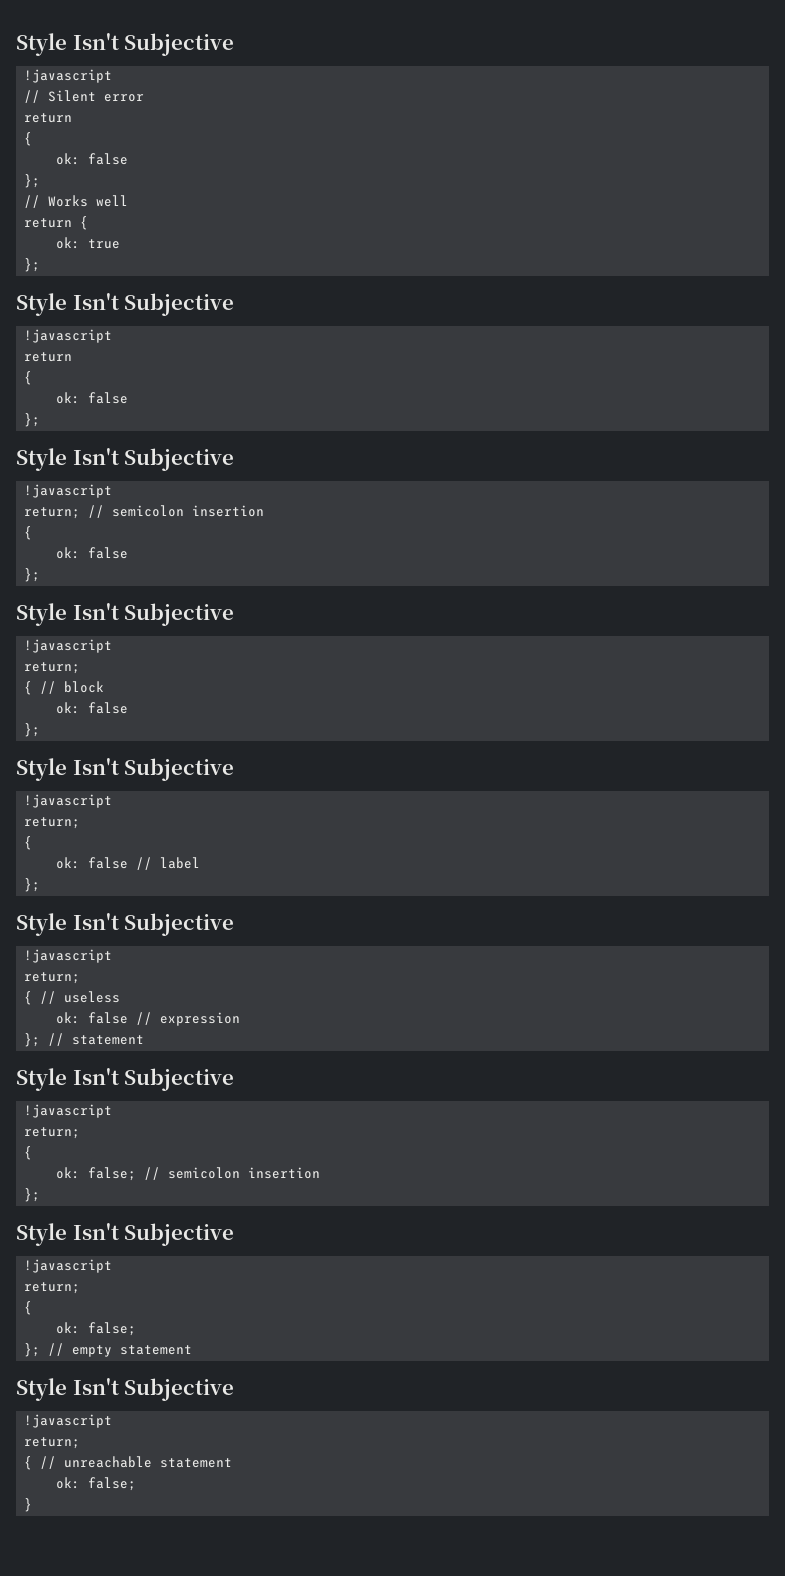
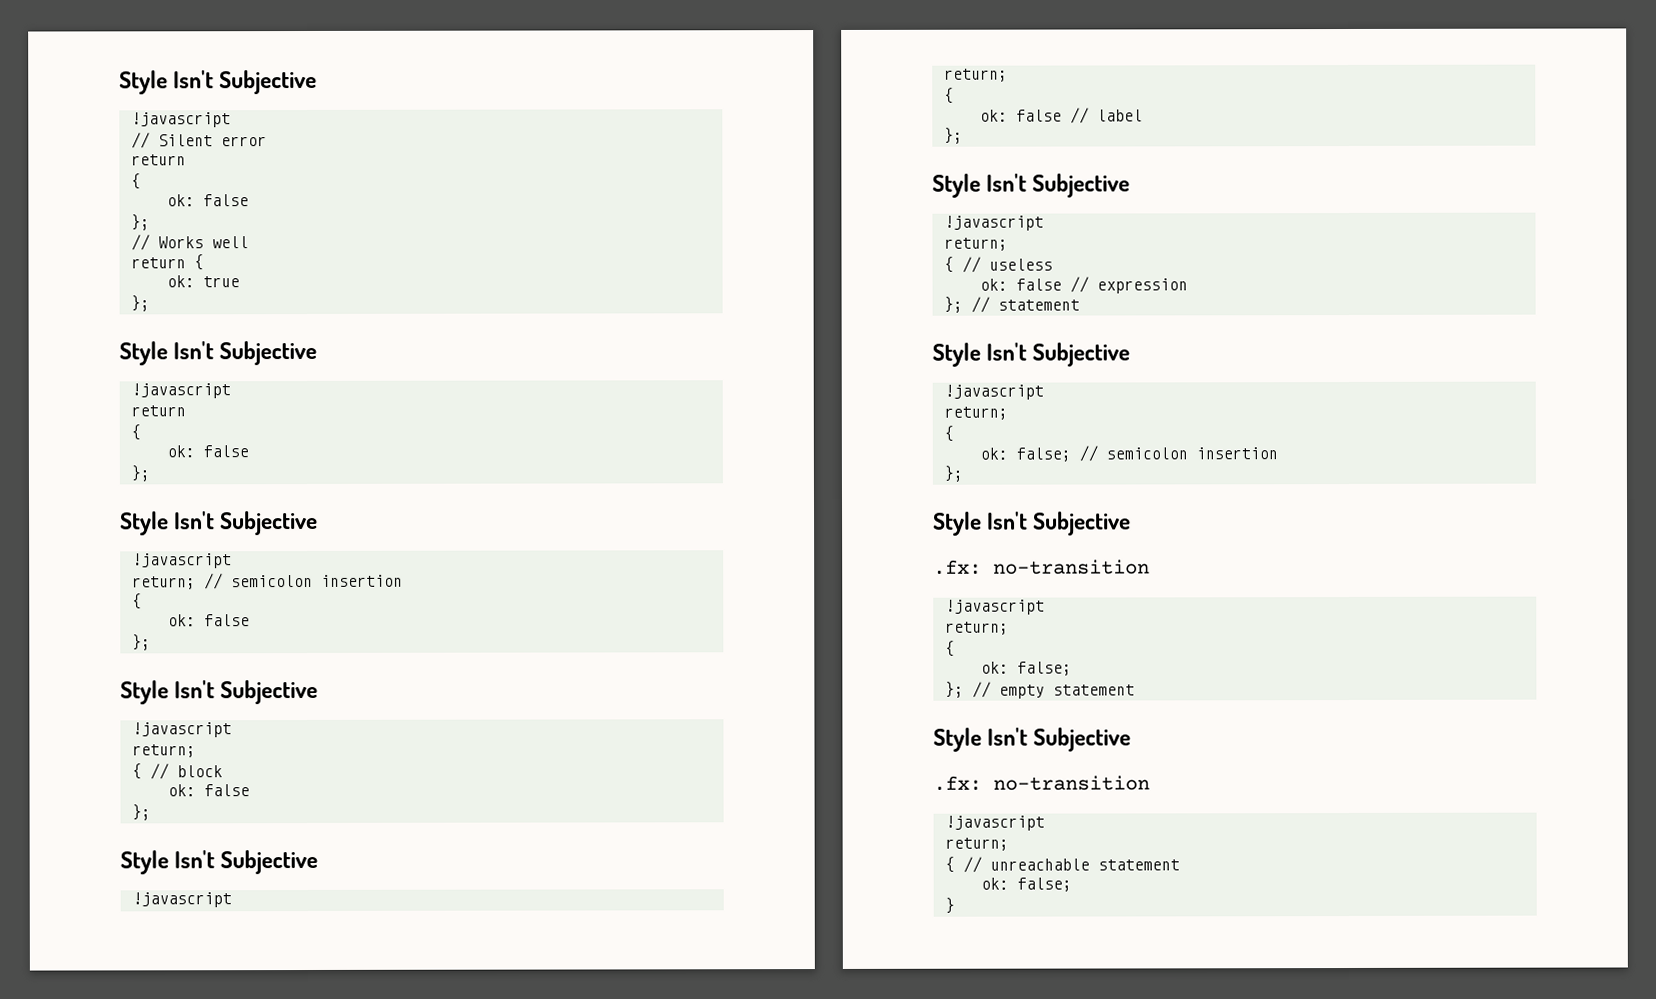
(235, 1234) none -> [933,559,1150,575] // .fx: no-transition
(235, 1389) none -> [933,775,1150,791] // .fx: no-transition

